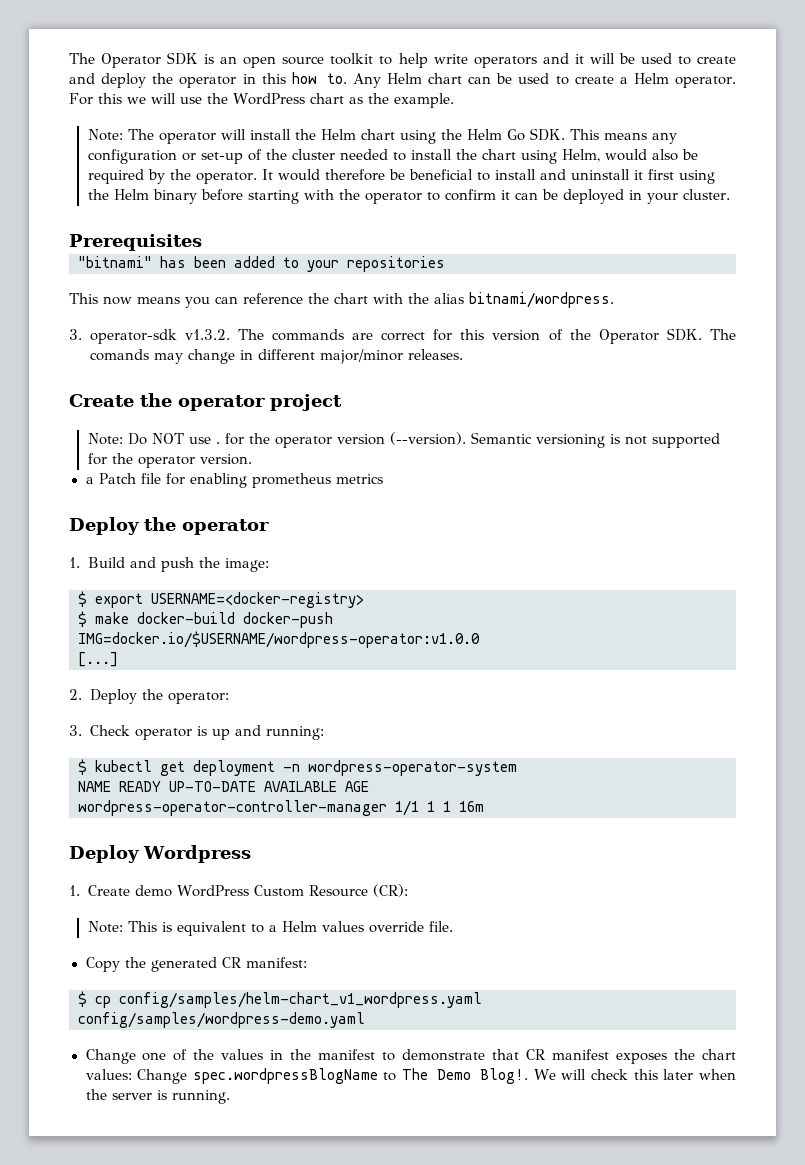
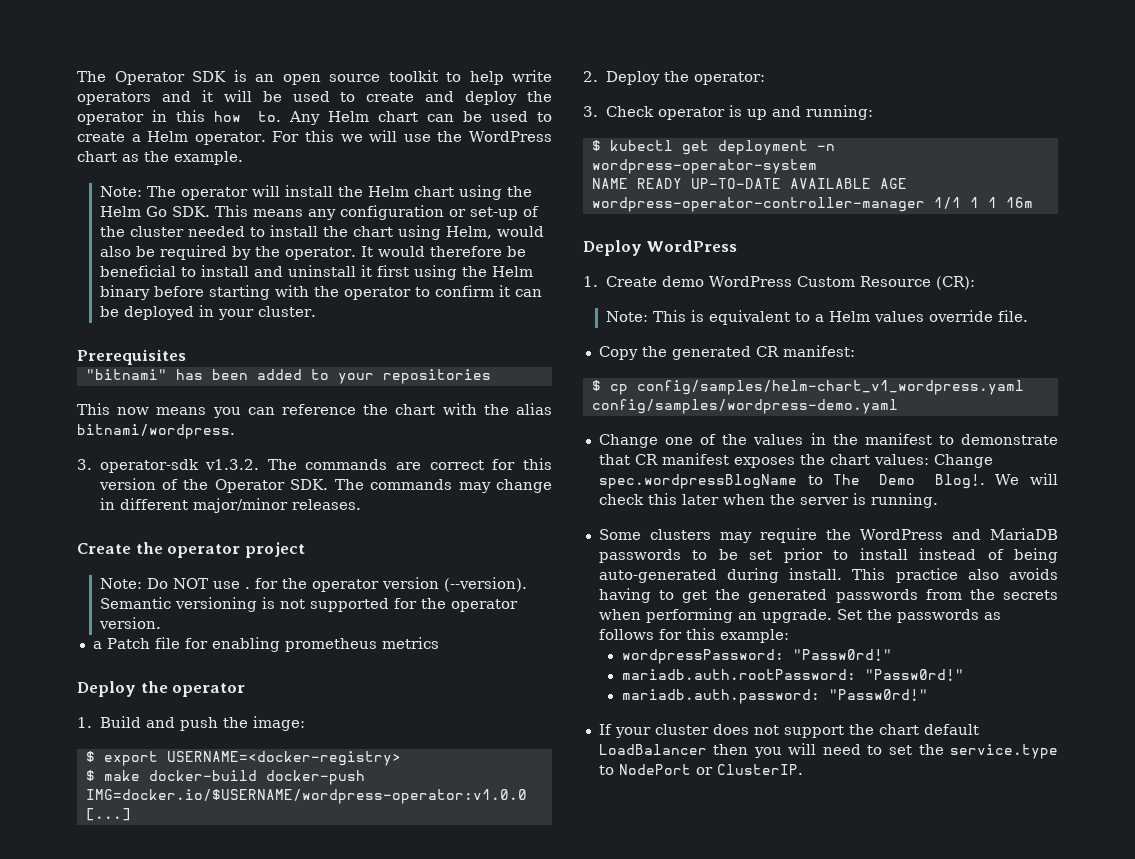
[89,349,149,361] comands -> [370,479,453,490] commands
[143,845,251,863] Wordpress -> [646,240,737,252] WordPress
(230, 1097) none -> [598,528,1058,543] [598,548,1058,563] [598,568,1058,583] [598,588,1058,603] [598,608,1001,623] [598,628,789,643] [621,649,892,664] [621,669,964,681] [621,689,928,704] [598,724,979,738] [598,743,1058,759] [598,764,803,775] // Some clusters may require the WordPress and MariaDB passwords to be set prior to install instead of being auto-generated during install. This practice also avoids having to get the generated passwords from the secrets when performing an upgrade. Set the passwords as follows for this example: // wordpressPassword: "Passw0rd!" // mariadb.auth.rootPassword: "Passw0rd!" // mariadb.auth.password: "Passw0rd!" // If your cluster does not support the chart default LoadBalancer then you will need to set the service.type to NodePort or ClusterIP.

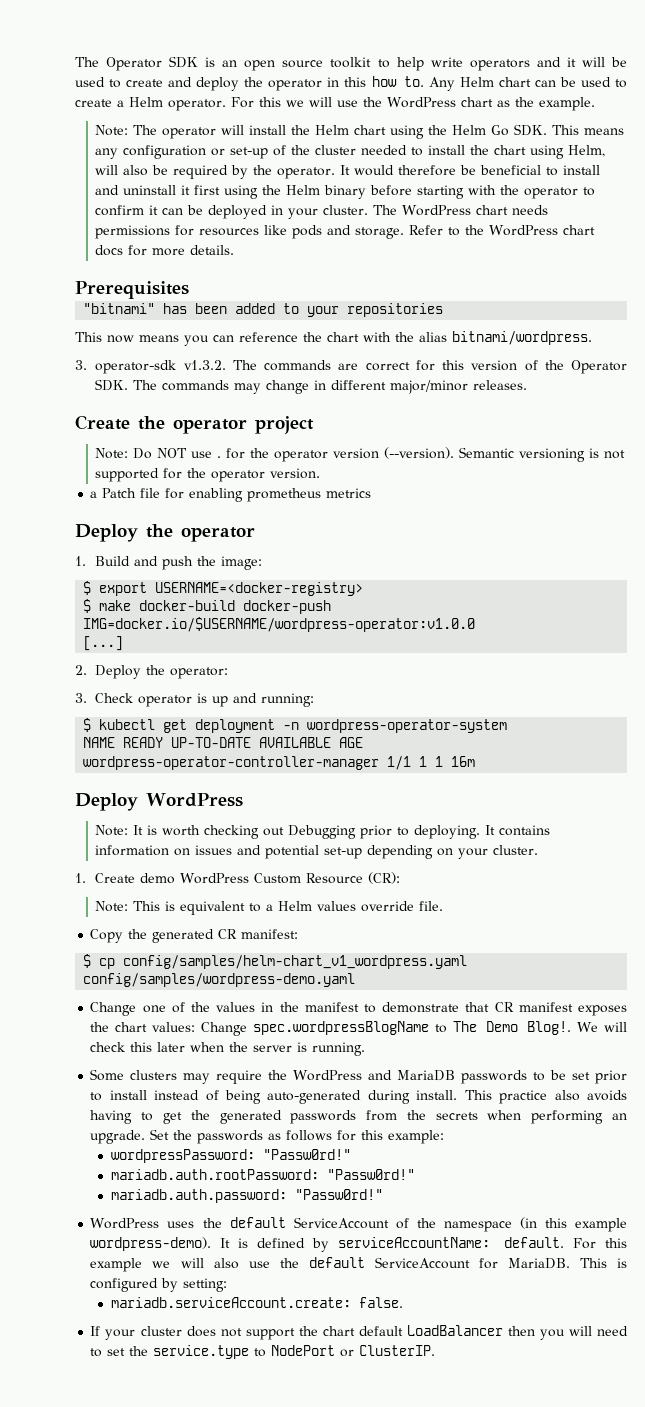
[496,226,544,237] would -> [95,165,119,175] will
(316, 311) none -> [373,205,549,216] [95,225,596,239] [95,245,235,256] The WordPress chart needs permissions for resources like pods and storage. Refer to the WordPress chart docs for more details.
(737, 246) none -> [95,825,551,839] [95,845,539,859] // Note: It is worth checking out Debugging prior to deploying. It contains information on issues and potential set-up depending on your cluster.
(928, 695) none -> [90,1217,627,1232] [90,1237,627,1252] [90,1257,627,1272] [90,1278,228,1292] [110,1297,403,1308] // WordPress uses the default ServiceAccount of the namespace (in this example wordpress-demo). It is defined by serviceAccountName: default. For this example we will also use the default ServiceAccount for MariaDB. This is configured by setting: // mariadb.serviceAccount.create: false.

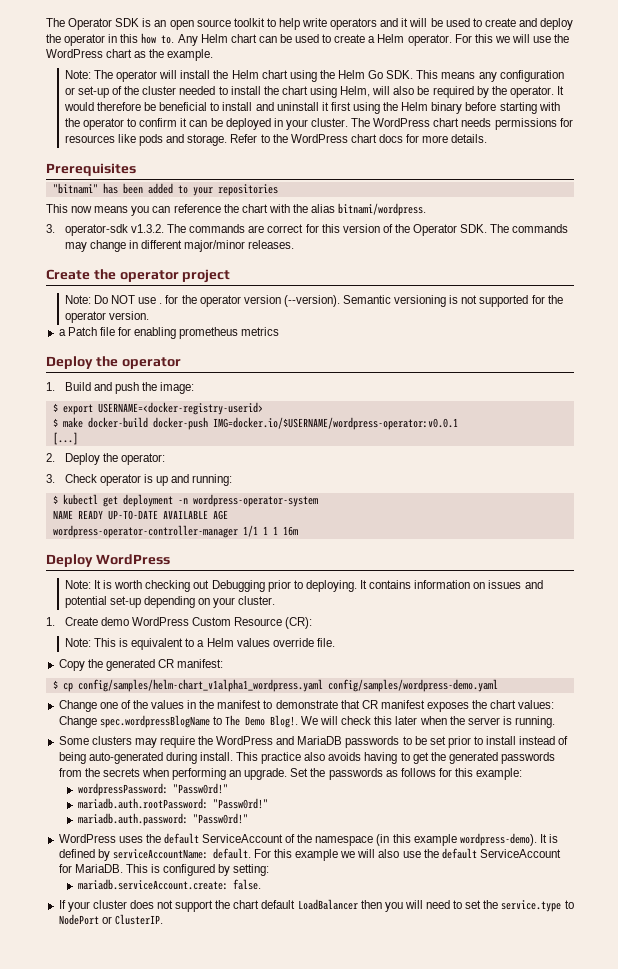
[155,582,364,596] USERNAME=<docker-registry> -> [97,402,263,415] USERNAME=<docker-registry-userid>
[83,617,476,632] IMG=docker.io/$USERNAME/wordpress-operator:v1.0.0 -> [212,417,458,430] IMG=docker.io/$USERNAME/wordpress-operator:v0.0.1
[123,955,468,969] config/samples/helm-chart_v1_wordpress.yaml -> [77,679,323,692] config/samples/helm-chart_v1alpha1_wordpress.yaml

